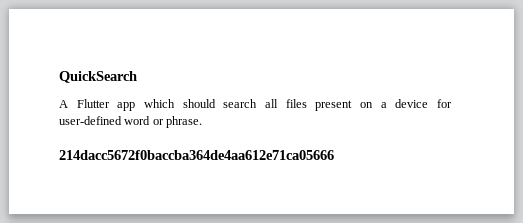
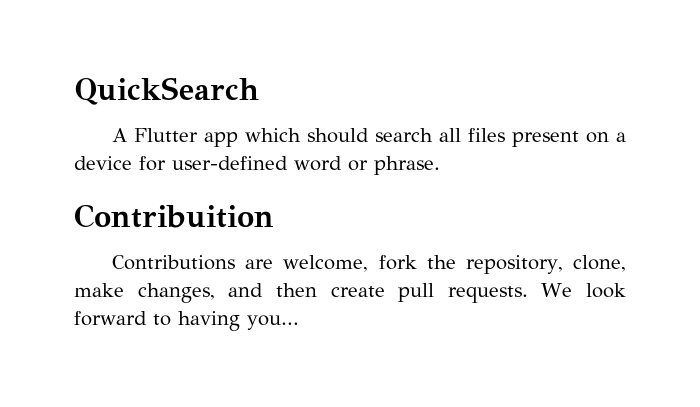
[59,150,334,160] 214dacc5672f0baccba364de4aa612e71ca05666 -> [74,204,274,228] [111,255,626,274] [74,283,626,303] [74,311,299,331] Contribuition // Contributions are welcome, fork the repository, clone, make changes, and then create pull requests. We look forward to having you...

